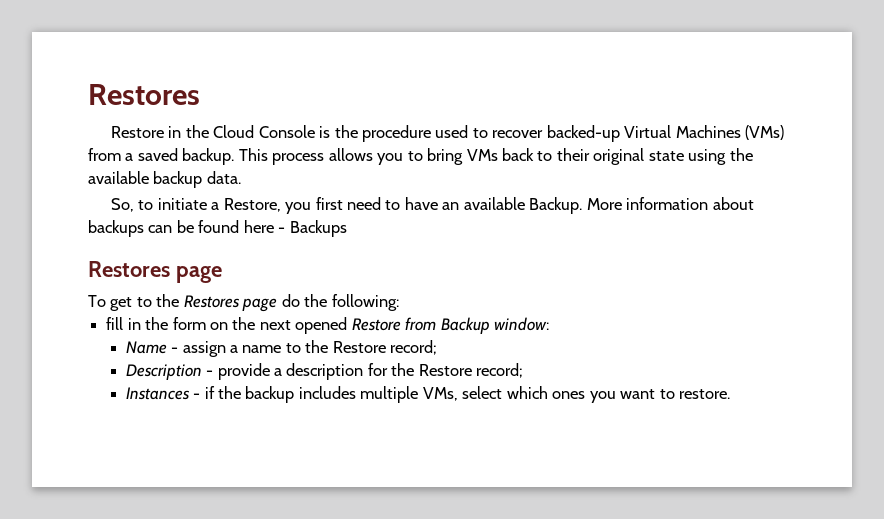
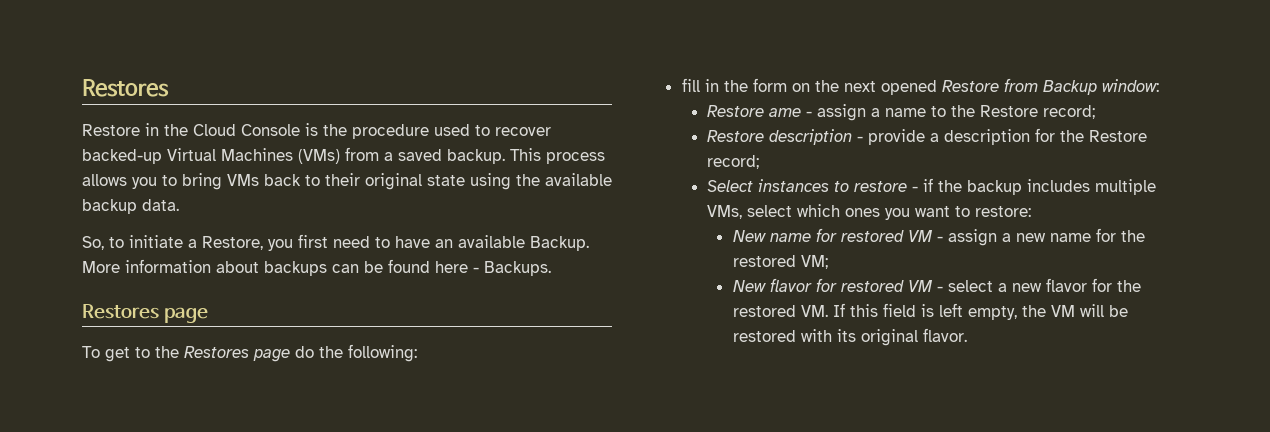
[289,220,347,237] Backups -> [484,261,551,276] Backups.
[125,341,167,354] Name -> [707,105,802,117] Restore ame
[125,364,202,380] Description -> [707,129,853,145] Restore description
[125,387,190,400] Instances -> [707,179,908,192] Select instances to restore
[679,389,731,399] restore. -> [975,206,1032,217] [732,228,1145,246] [732,255,828,269] [732,278,1141,292] [732,303,1128,320] [732,328,967,346] restore: // New name for restored VM - assign a new name for the restored VM; // New flavor for restored VM - select a new flavor for the restored VM. If this field is left empty, the VM will be restored with its original flavor.

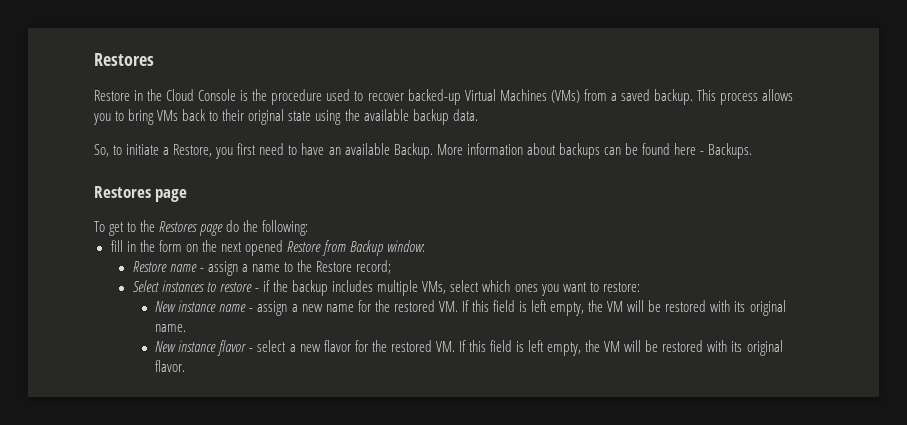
[769,108,802,117] ame -> [169,264,197,272] name
[707,128,1148,145] [707,155,760,169] // Restore description - provide a description for the Restore record; -> (392, 267) none
[769,228,933,242] name for restored VM -> [178,300,247,312] instance name
[800,255,828,269] [732,278,933,292] VM; // New flavor for restored VM -> [438,300,786,316] [155,324,187,332] [155,340,247,356] VM. If this field is left empty, the VM will be restored with its original name. // New instance flavor

